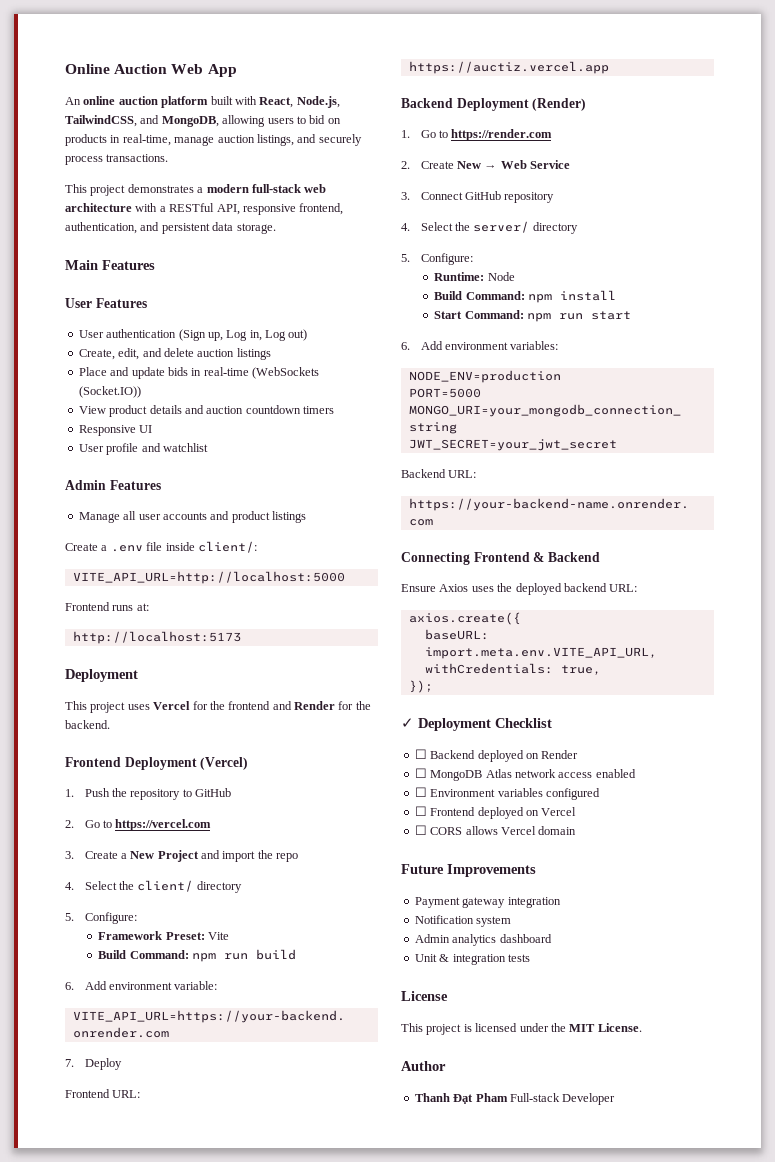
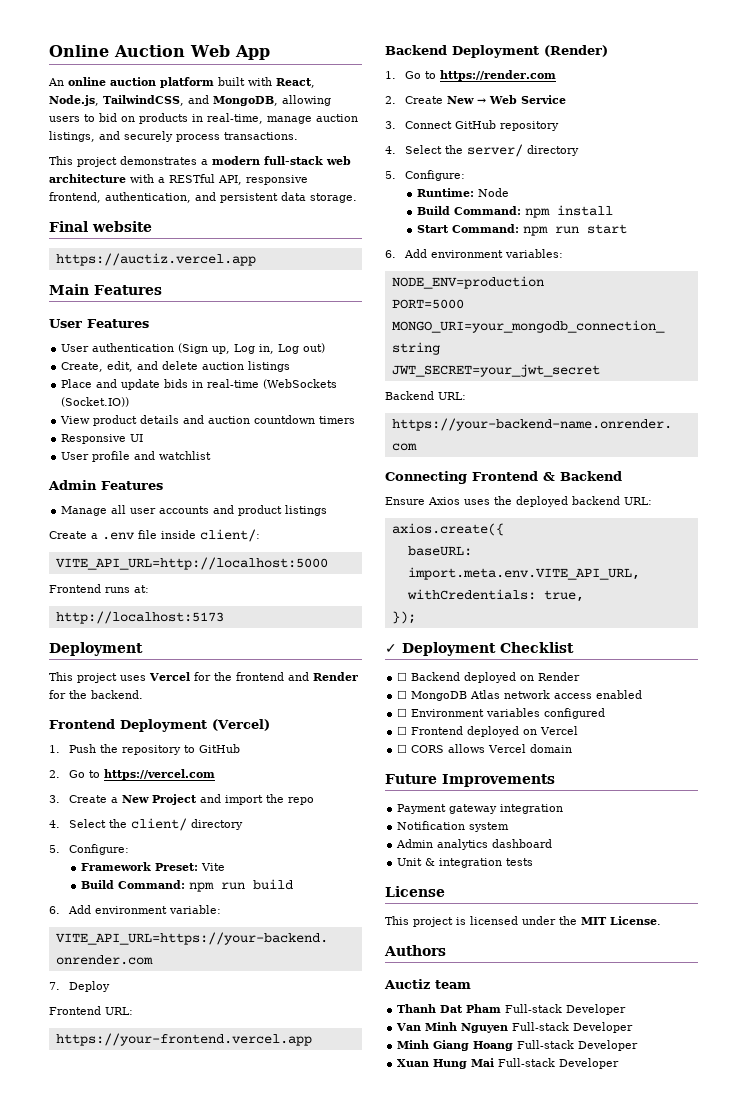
(276, 228) none -> [49,221,152,232] [55,253,256,266] // Final website // https://auctiz.vercel.app
[408,61,609,74] https://auctiz.vercel.app -> [55,1033,312,1046] https://your-frontend.vercel.app
[401,1061,446,1071] Author -> [384,945,446,956] [384,979,471,989] Authors // Auctiz team
[453,1094,474,1104] Đạt -> [440,1005,464,1013] Dat
(616, 1099) none -> [396,1022,634,1033] [397,1040,639,1051] [397,1058,620,1069] // Van Minh Nguyen Full-stack Developer // Minh Giang Hoang Full-stack Developer // Xuan Hung Mai Full-stack Developer

